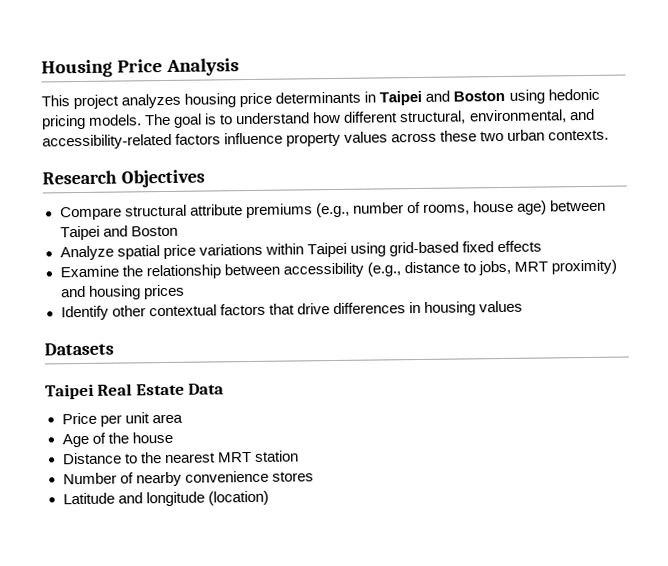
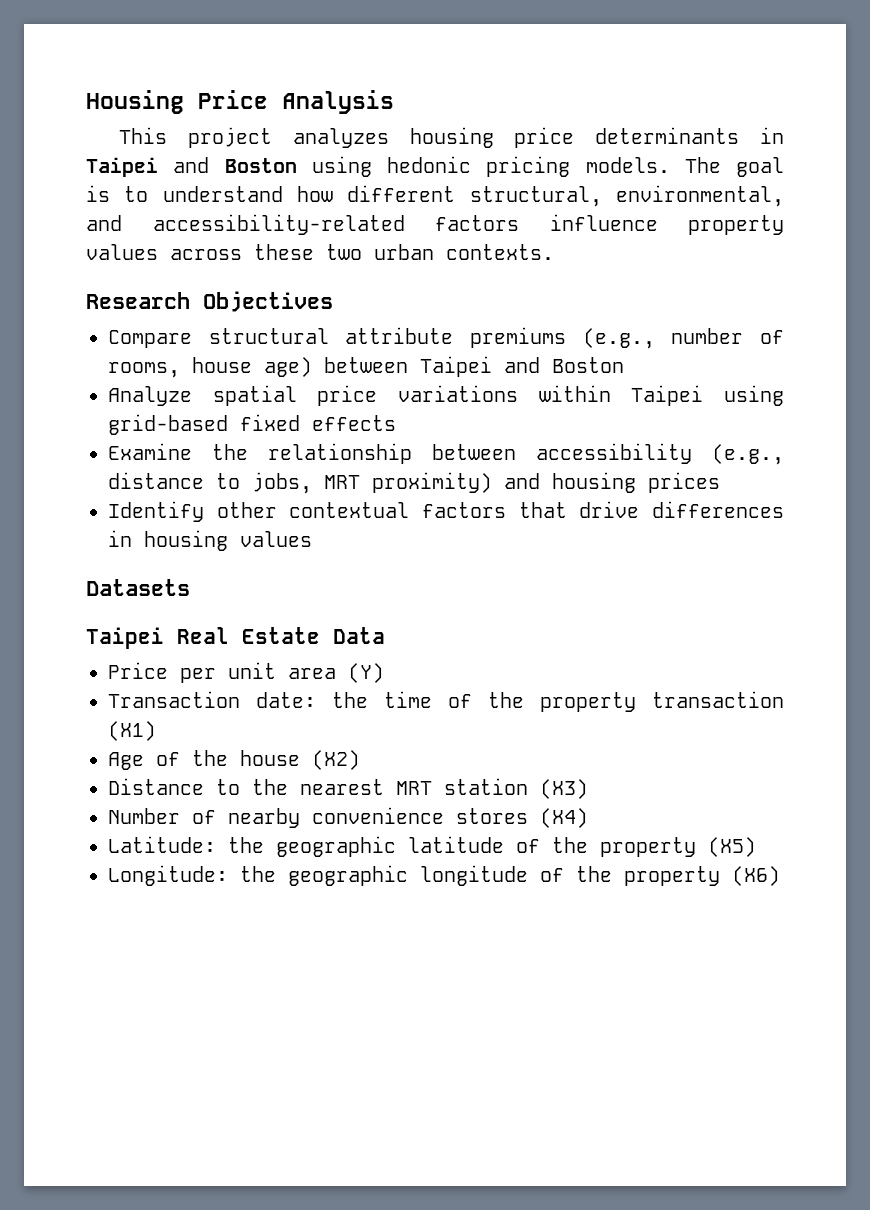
(183, 418) none -> [348,663,384,683] [108,691,784,712] [108,721,156,741] (Y) // Transaction date: the time of the property transaction (X1)
(173, 437) none -> [312,750,360,770] (X2)
(299, 456) none -> [540,779,588,799] (X3)
[62,490,269,507] // Latitude and longitude (location) -> [540,808,588,828] [108,836,756,857] [108,865,780,886] (X4) // Latitude: the geographic latitude of the property (X5) // Longitude: the geographic longitude of the property (X6)

